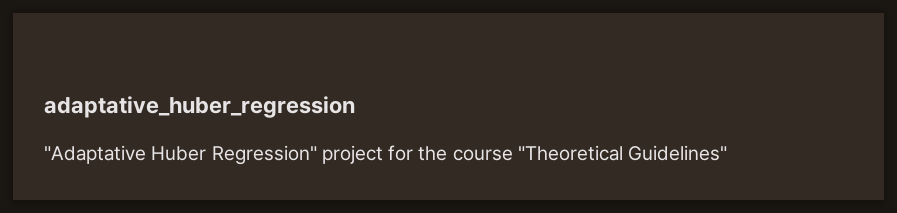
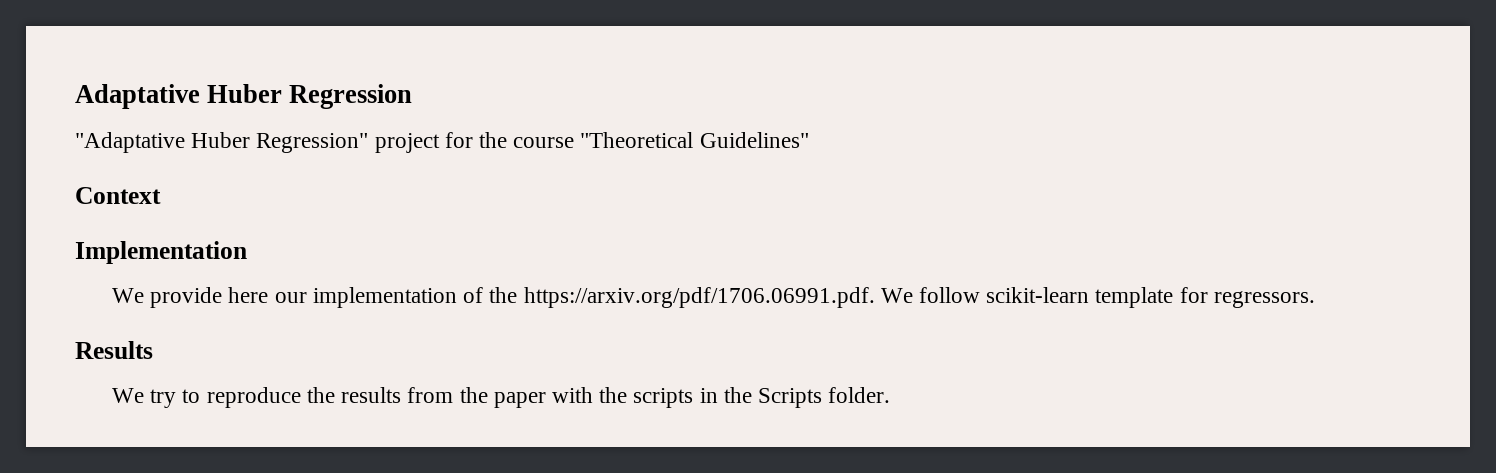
[44,96,355,118] adaptative_huber_regression -> [75,84,413,109] Adaptative Huber Regression
(728, 153) none -> [75,187,161,204] [75,241,247,264] [112,287,1315,308] [75,341,153,359] [112,387,891,408] // Context // Implementation // We provide here our implementation of the https://arxiv.org/pdf/1706.06991.pdf. We follow scikit-learn template for regressors. // Results // We try to reproduce the results from the paper with the scripts in the Scripts folder.

